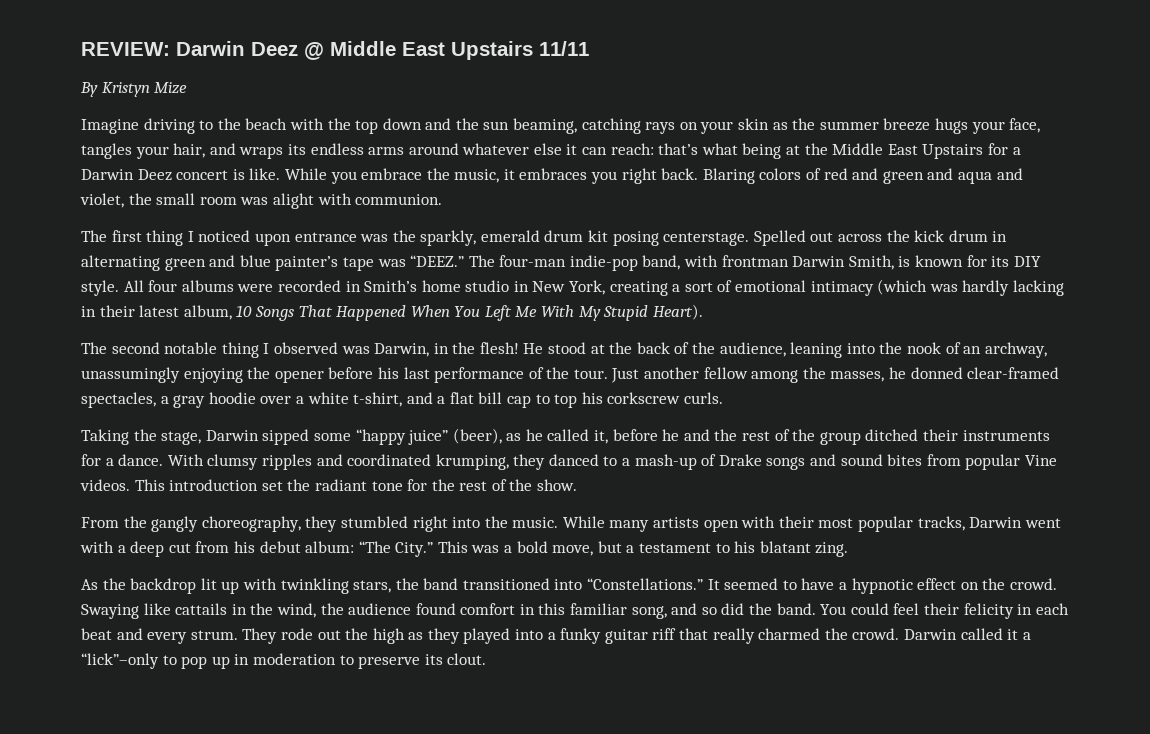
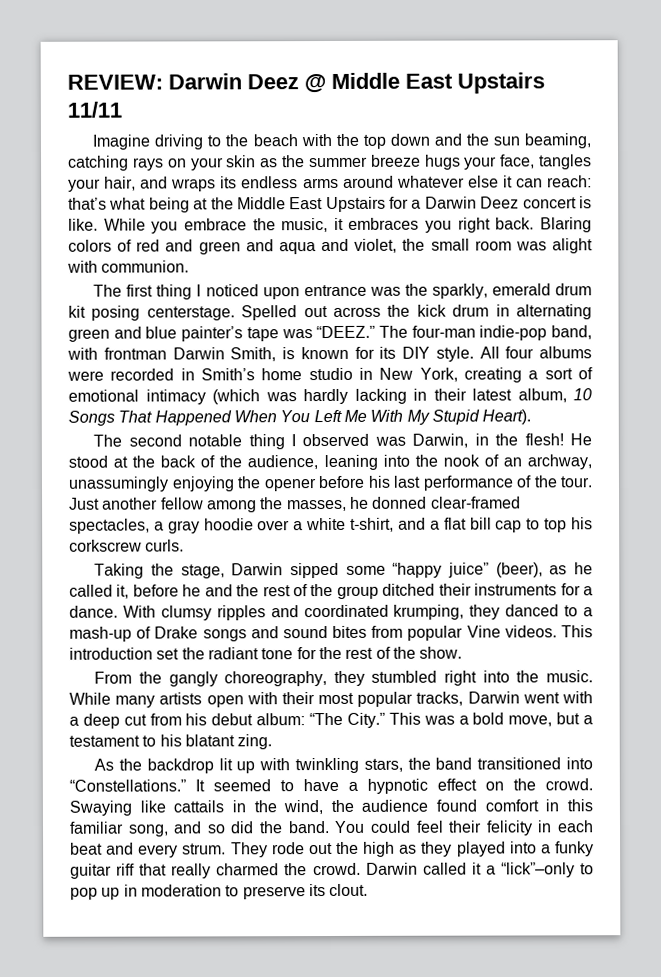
[80,82,188,97] // By Kristyn Mize -> (122, 109) none

